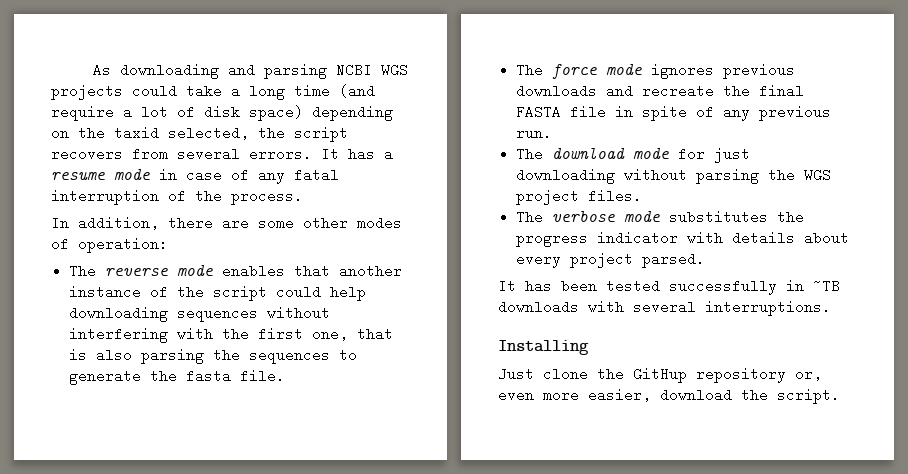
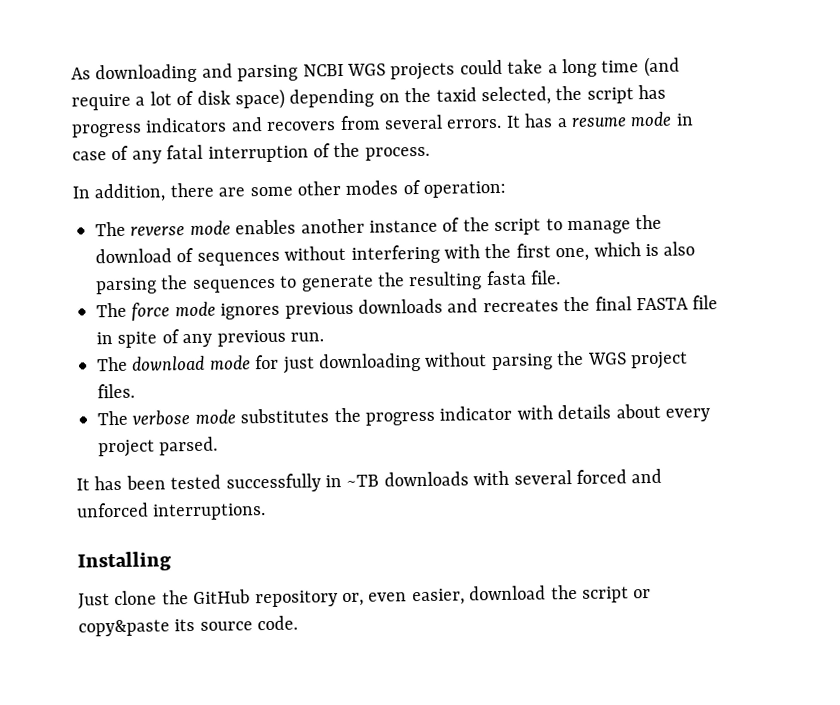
(348, 134) none -> [638,84,667,100] [71,117,263,138] has progress indicators and
[294,264,331,278] that -> (297, 227) none
[276,285,367,301] [69,306,169,322] could help downloading -> [545,214,663,235] [95,247,195,264] to manage the download of
[357,327,394,341] that -> [593,242,641,257] which
(178, 376) none -> [408,271,483,291] resulting
[642,84,715,98] recreate -> [482,299,559,313] recreates
(696, 307) none -> [575,468,663,484] [76,502,149,518] forced and unforced
[633,367,687,383] GitHup -> [193,589,251,604] GitHub
[543,388,579,402] more -> (408, 597) none
[777,388,840,404] script. -> [581,586,652,603] [78,615,299,637] script or copy&paste its source code.

